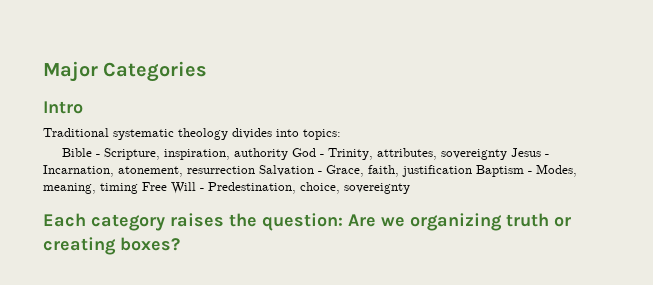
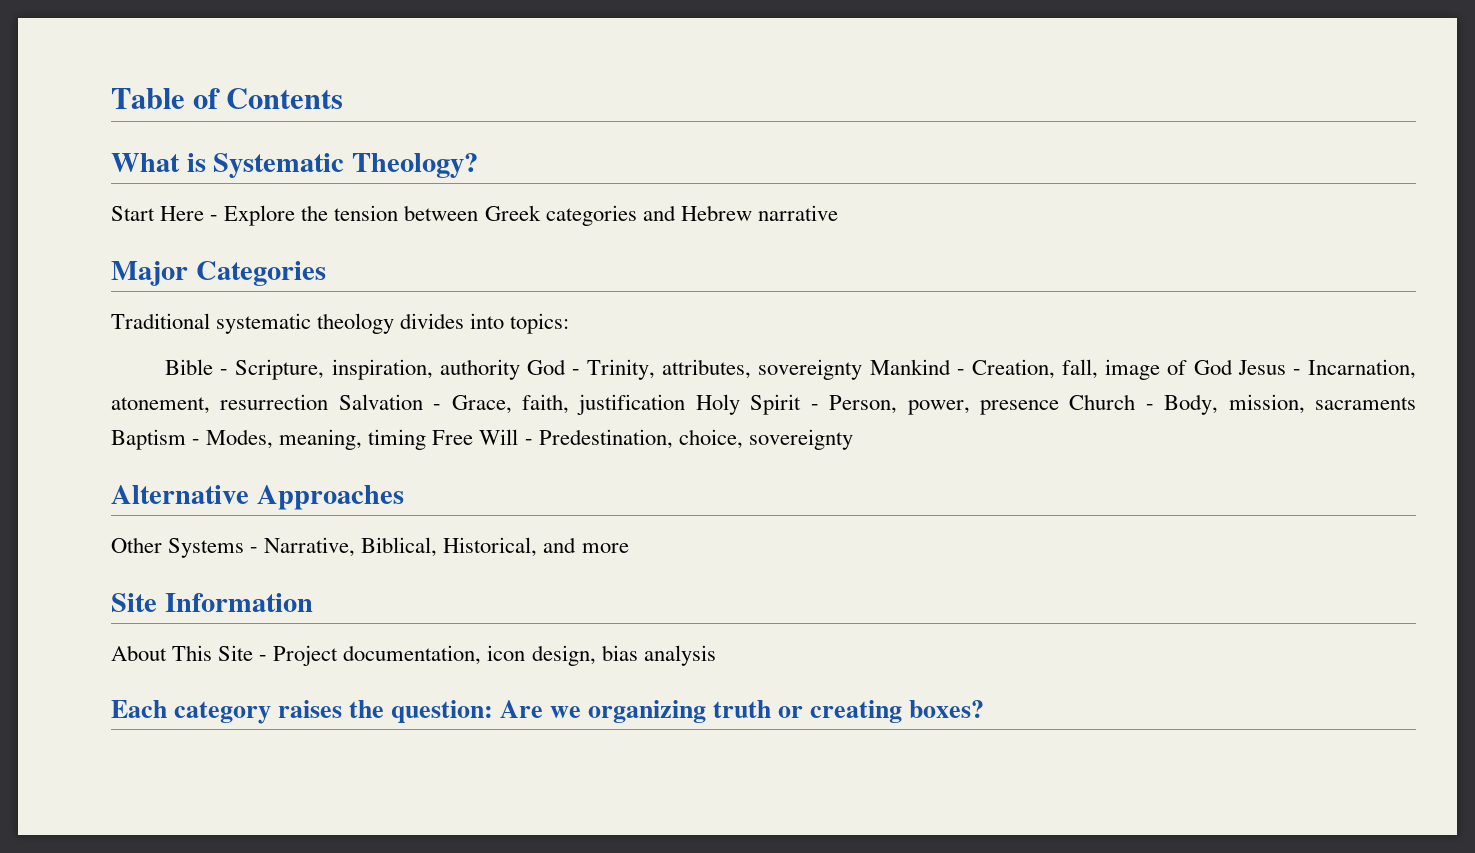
(43, 71) none -> [111,88,344,109] [111,153,479,178] [111,205,838,226] Table of Contents // What is Systematic Theology? // Start Here - Explore the tension between Greek categories and Hebrew narrative //
[43,101,83,114] // Intro -> (326, 273) none
(508, 154) none -> [869,359,1233,380] Mankind - Creation, fall, image of God
(472, 171) none -> [695,394,1416,415] Holy Spirit - Person, power, presence Church - Body, mission, sacraments
(410, 188) none -> [111,485,404,510] [111,537,629,558] [111,593,313,612] [111,645,716,666] // Alternative Approaches // Other Systems - Narrative, Biblical, Historical, and more // Site Information // About This Site - Project documentation, icon design, bias analysis

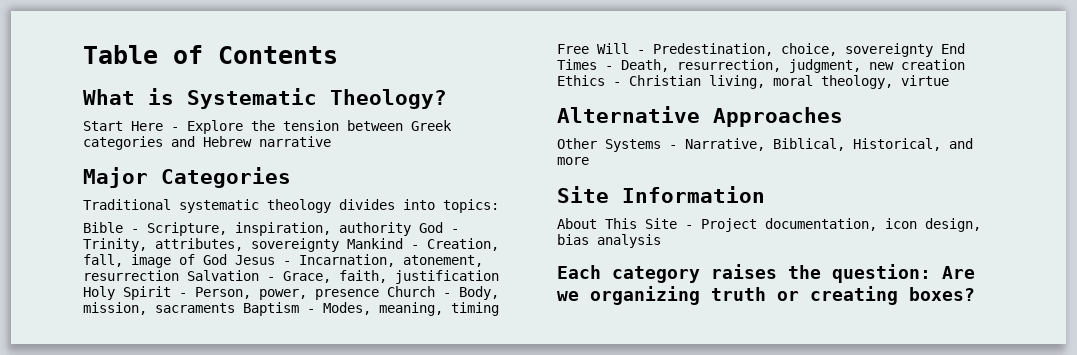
(853, 439) none -> [941,43,965,54] [557,59,965,73] [557,75,949,89] End Times - Death, resurrection, judgment, new creation Ethics - Christian living, moral theology, virtue

